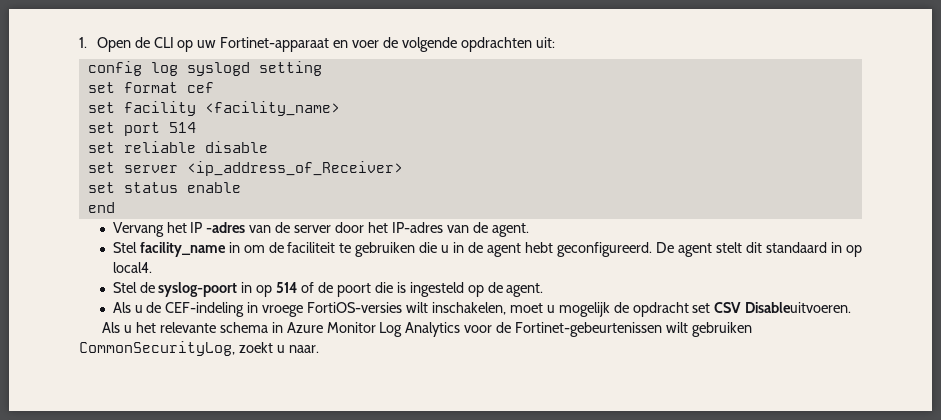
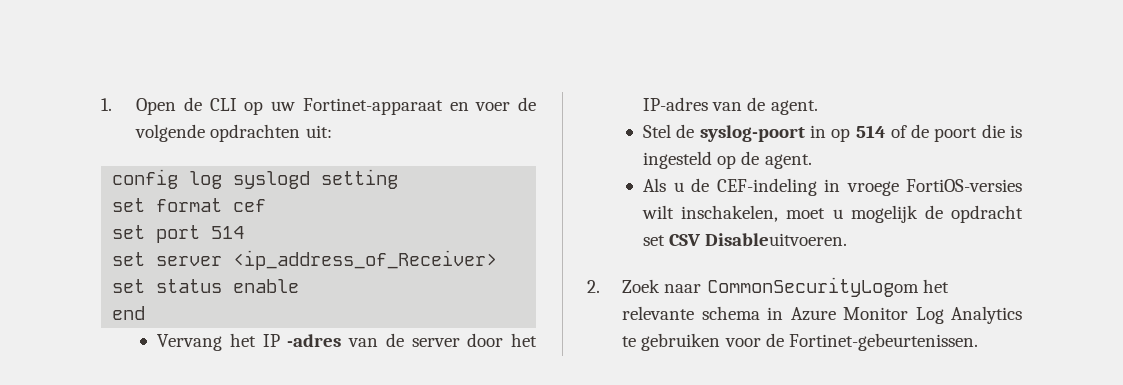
[87,101,340,116] // set facility <facility_name> -> (267, 205) none
[87,141,268,153] // set reliable disable -> (245, 232) none
[112,242,863,257] [112,262,152,273] // Stel facility_name in om de faciliteit te gebruiken die u in de agent hebt geconfigureerd. De agent stelt dit standaard in op local4. -> (818, 107) none
[102,322,133,333] Als u -> [587,277,919,297] 2. Zoek naar CommonSecurityLogom
[464,322,752,337] [79,341,319,356] voor de Fortinet-gebeurtenissen wilt gebruiken CommonSecurityLog, zoekt u naar. -> [622,333,978,351] te gebruiken voor de Fortinet-gebeurtenissen.

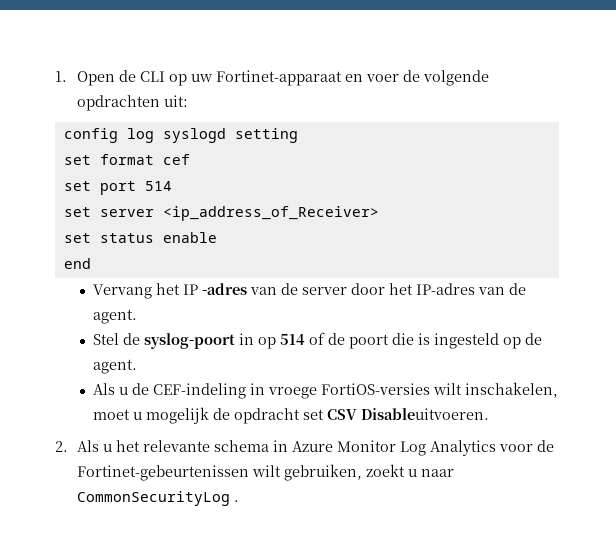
[622,277,919,297] Zoek naar CommonSecurityLogom -> [77,440,113,452] Als u
[622,333,978,351] te gebruiken voor de Fortinet-gebeurtenissen. -> [499,440,555,452] [77,464,455,481] [77,491,240,506] voor de Fortinet-gebeurtenissen wilt gebruiken, zoekt u naar CommonSecurityLog .

